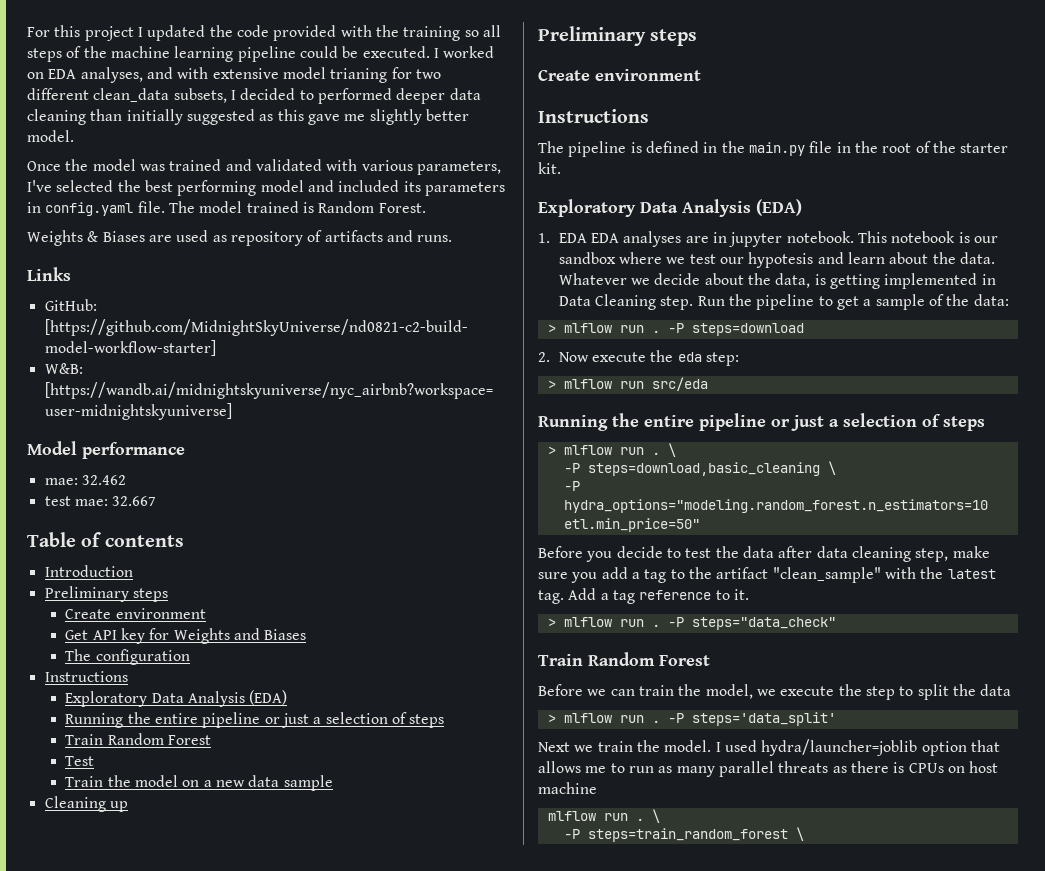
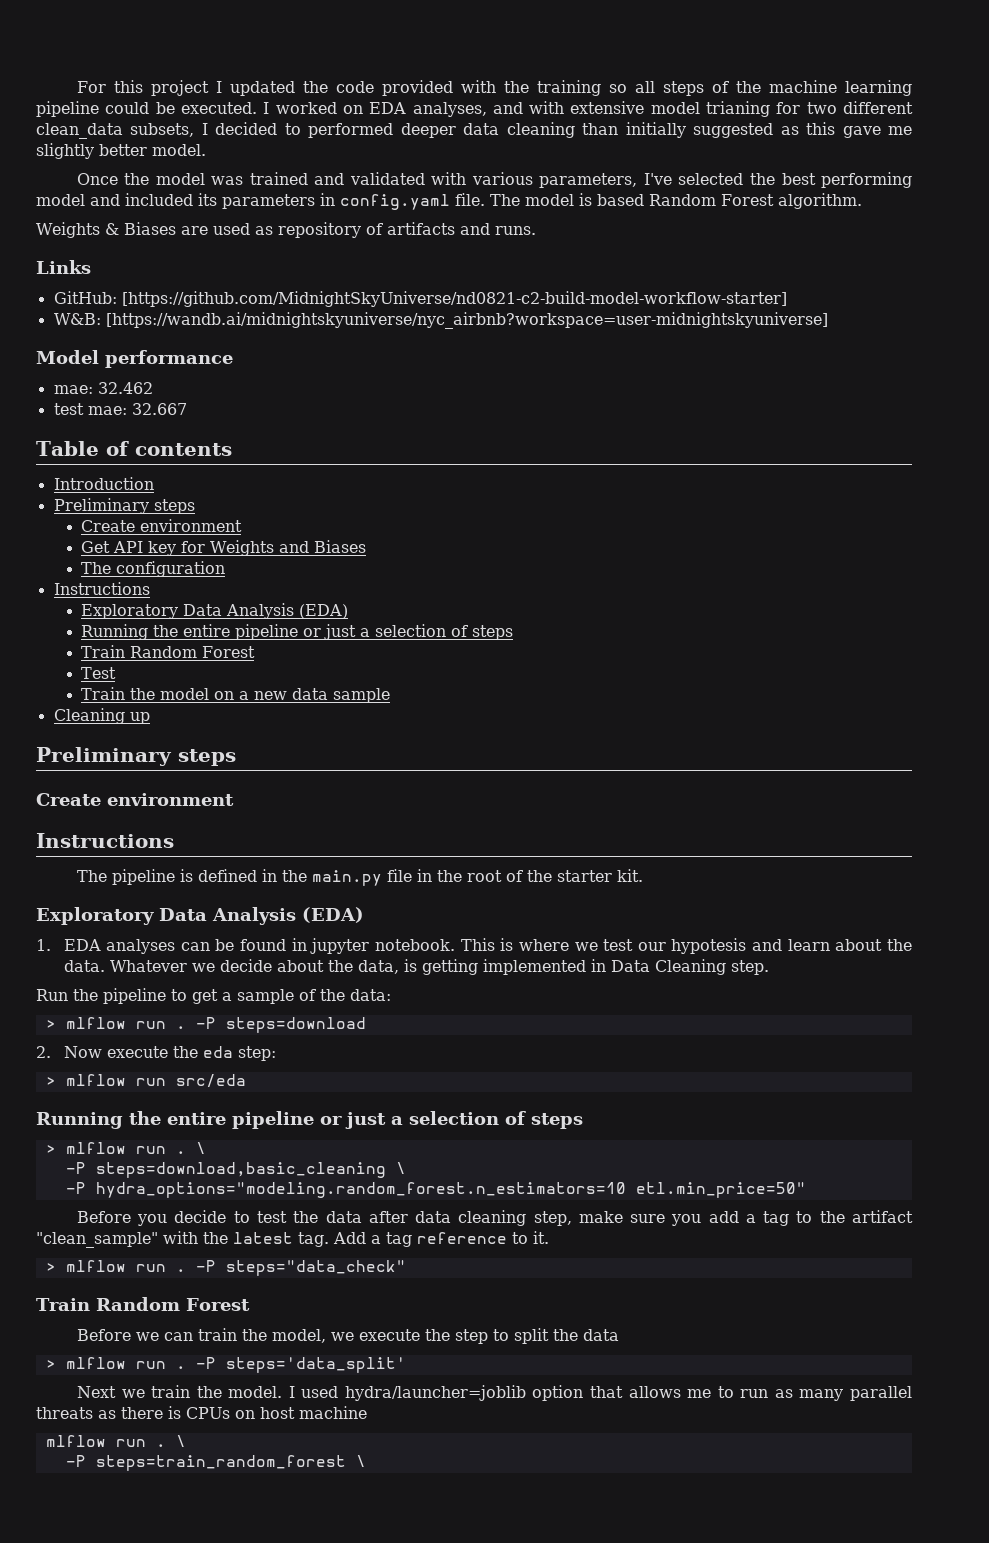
[246,201,426,213] trained is Random Forest. -> [579,193,862,209] is based Random Forest algorithm.
[590,231,998,247] [558,252,616,264] EDA analyses are in jupyter notebook. This notebook is our sandbox -> [106,938,514,954] analyses can be found in jupyter notebook. This is
(694, 303) none -> (769, 967) //

